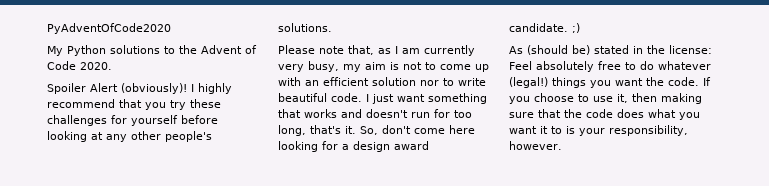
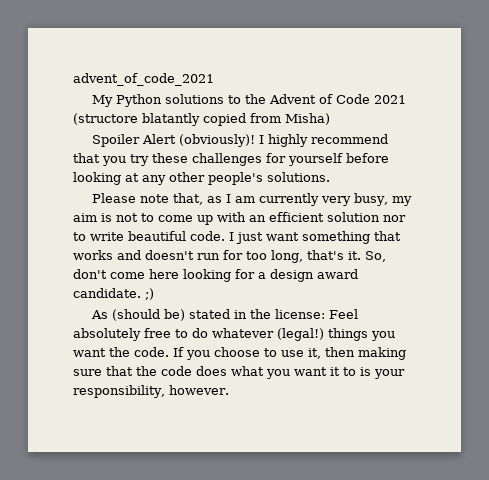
[47,23,171,34] PyAdventOfCode2020 -> [73,73,214,86] advent_of_code_2021
[80,62,112,70] 2020. -> [373,95,406,104] [73,113,330,126] 2021 (structore blatantly copied from Misha)

